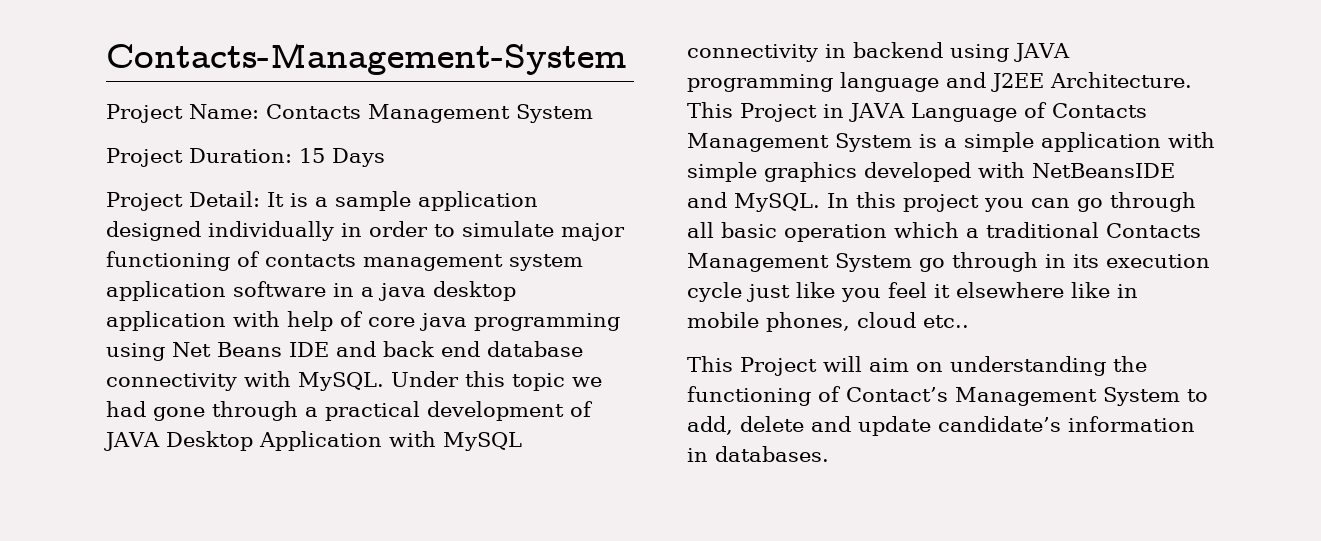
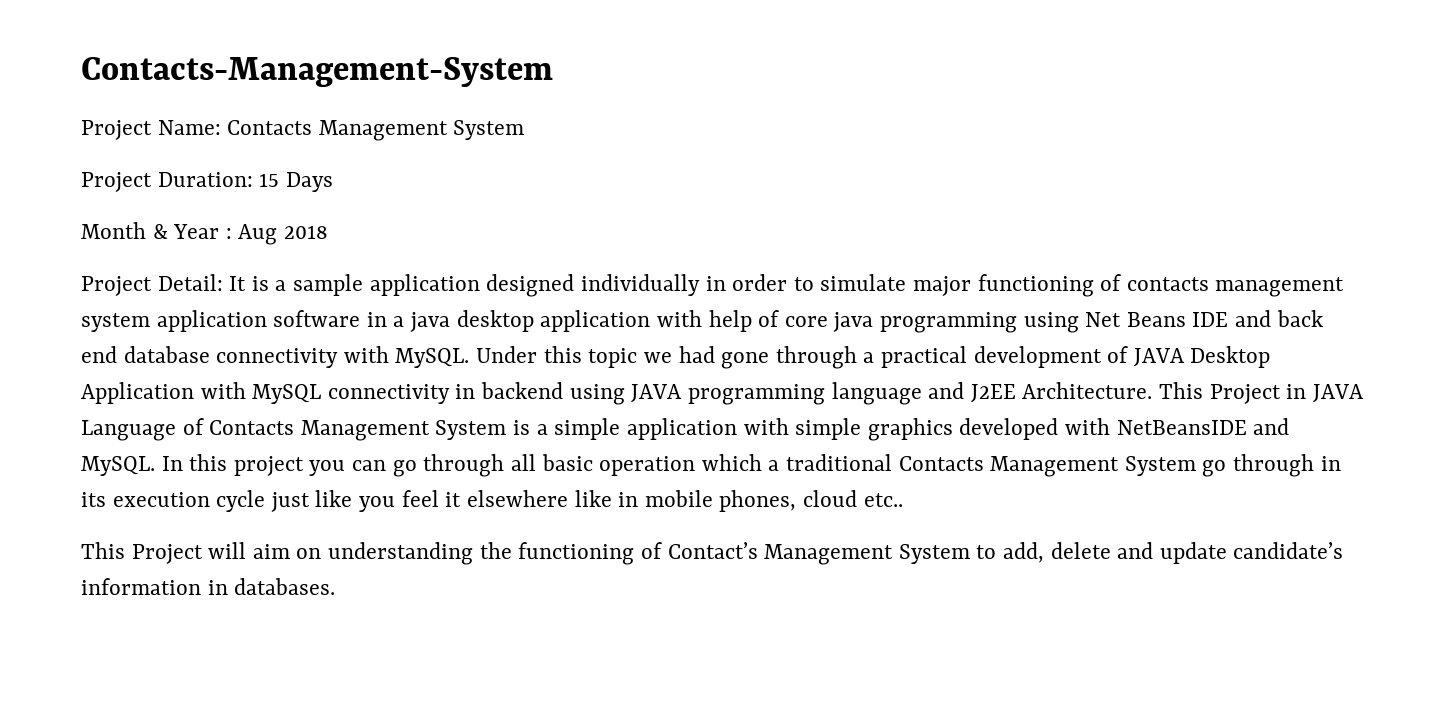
(385, 157) none -> [81,222,329,245] // Month & Year : Aug 2018

